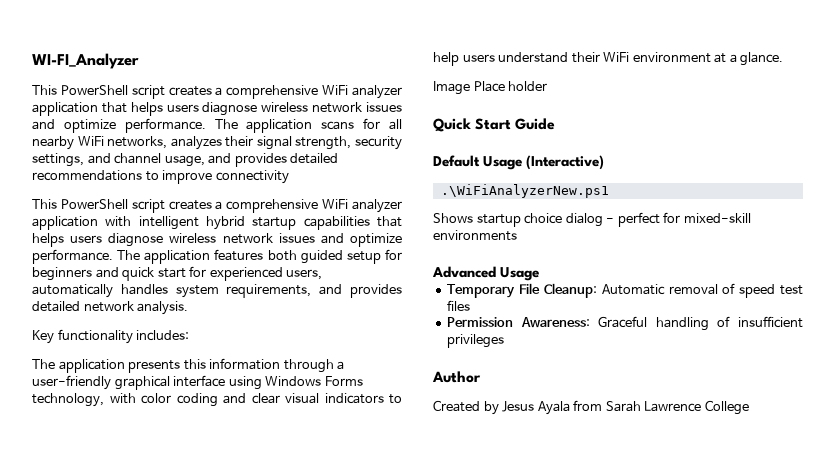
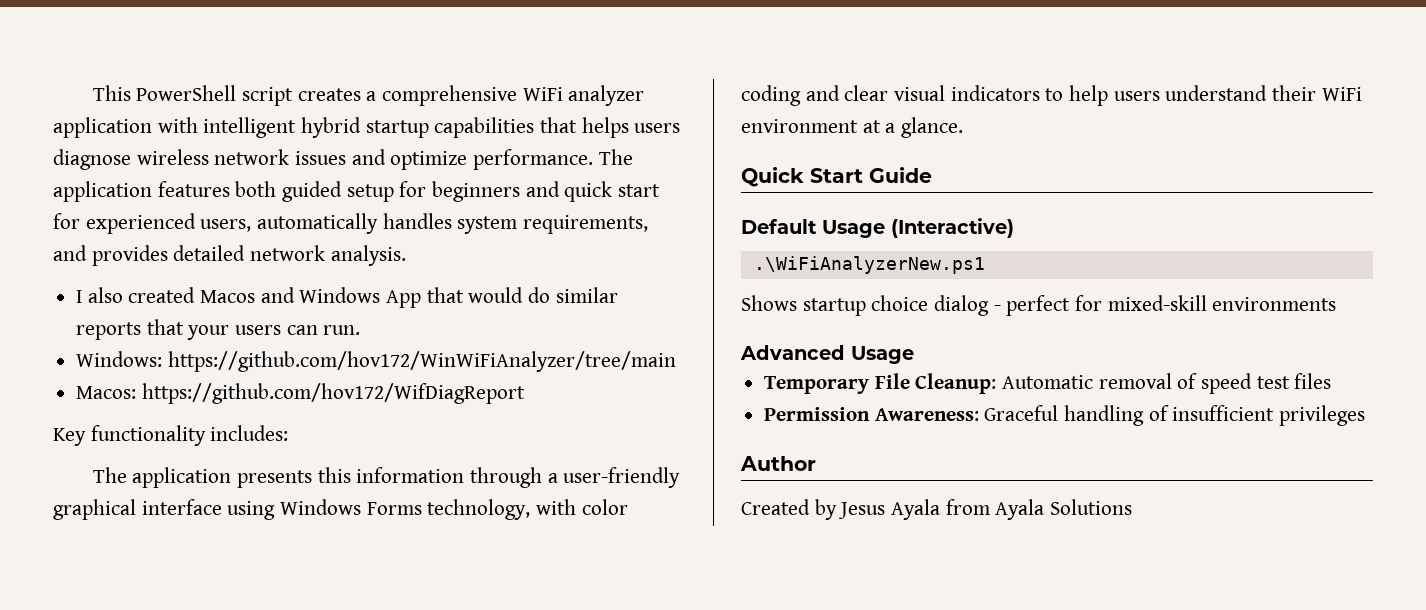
[32,53,139,69] [32,85,402,99] [32,102,402,116] [32,118,402,133] [32,136,402,150] [32,153,339,167] [32,170,289,184] WI-FI_Analyzer // This PowerShell script creates a comprehensive WiFi analyzer application that helps users diagnose wireless network issues and optimize performance. The application scans for all nearby WiFi networks, analyzes their signal strength, security settings, and channel usage, and provides detailed recommendations to improve connectivity // -> (92, 93) none
(189, 308) none -> [76,287,618,308] [76,319,361,340] [76,351,676,372] [76,383,525,404] // I also created Macos and Windows App that would do similar reports that your users can run. // Windows: https://github.com/hov172/WinWiFiAnalyzer/tree/main // Macos: https://github.com/hov172/WifDiagReport
[433,81,548,95] // Image Place holder -> (964, 127) none
[605,400,749,415] Sarah Lawrence College -> [995,499,1133,520] Ayala Solutions

